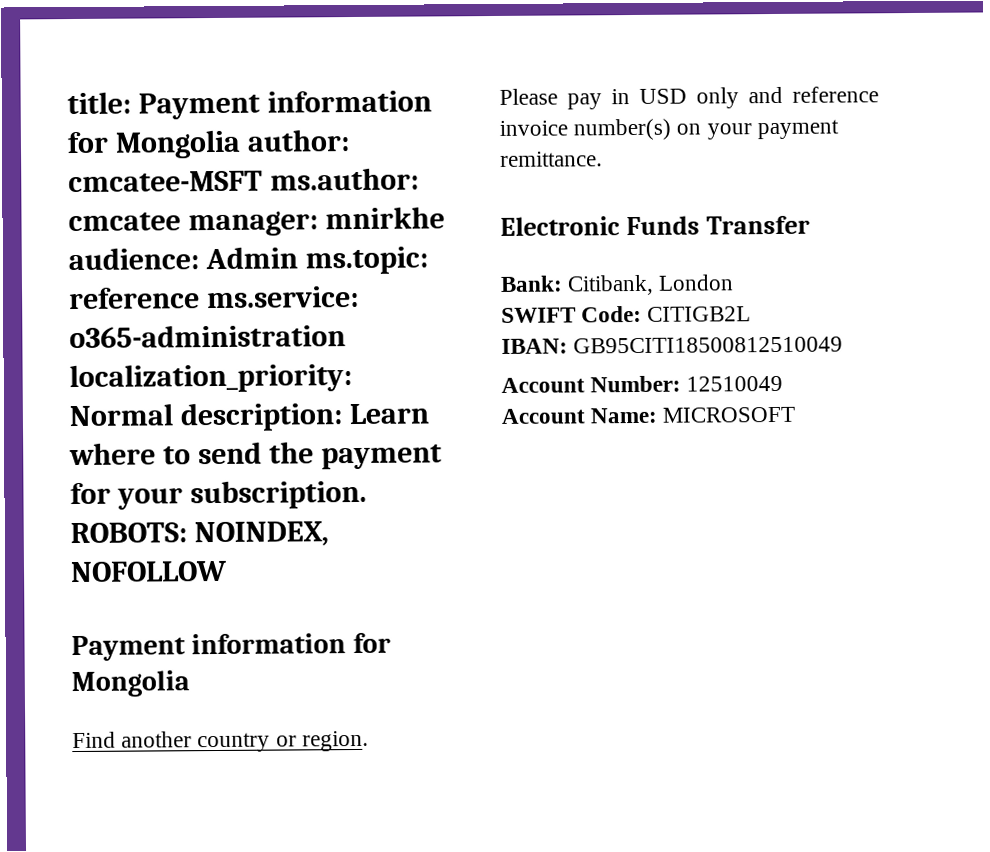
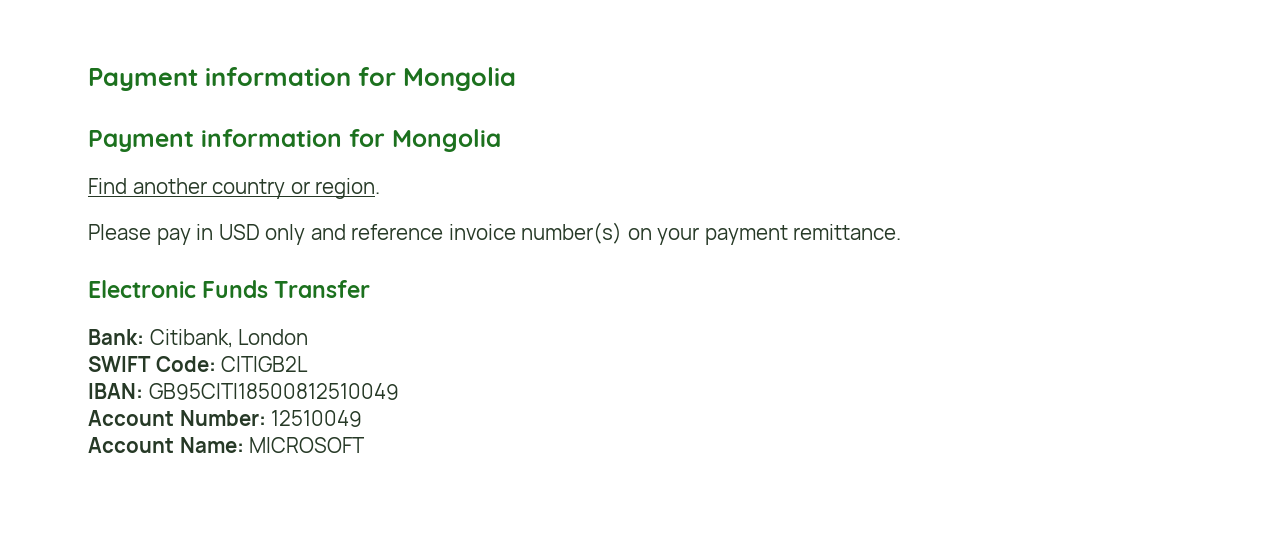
[67,90,433,120] [67,129,351,159] [68,167,420,193] [68,206,446,237] [68,246,429,275] [69,285,360,310] [69,324,346,349] [69,363,352,394] [69,402,430,432] [69,441,443,470] [70,479,368,510] [70,521,330,548] [70,560,227,583] title: Payment information for Mongolia author: cmcatee-MSFT ms.author: cmcatee manager: mnirkhe audience: Admin ms.topic: reference ms.service: o365-administration localization_priority: Normal description: Learn where to send the payment for your subscription. ROBOTS: NOINDEX, NOFOLLOW -> [88,67,516,91] Payment information for Mongolia

